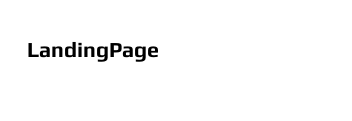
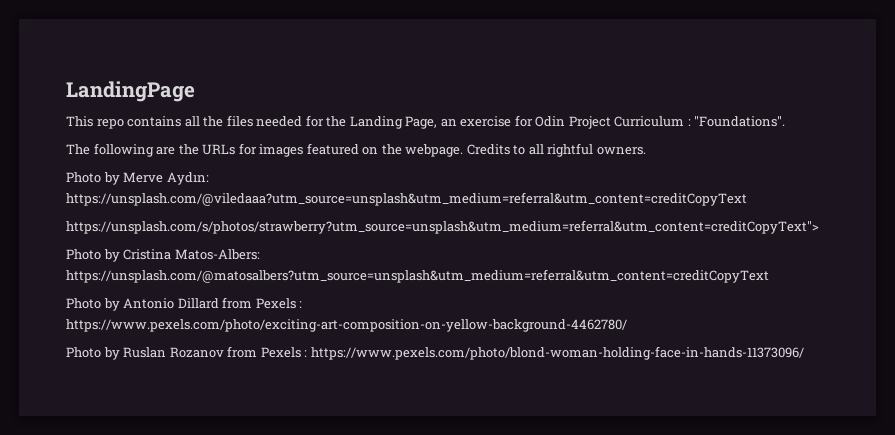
(159, 51) none -> [66,115,786,129] [66,143,646,157] [66,172,209,185] [66,192,747,206] [66,220,819,234] [66,249,260,262] [66,269,769,283] [66,297,303,311] [66,319,627,332] [66,346,804,360] // This repo contains all the files needed for the Landing Page, an exercise for Odin Project Curriculum : "Foundations". // The following are the URLs for images featured on the webpage. Credits to all rightful owners. // Photo by Merve Aydın: https://unsplash.com/@viledaaa?utm_source=unsplash&utm_medium=referral&utm_content=creditCopyText // https://unsplash.com/s/photos/strawberry?utm_source=unsplash&utm_medium=referral&utm_content=creditCopyText"> // Photo by Cristina Matos-Albers: https://unsplash.com/@matosalbers?utm_source=unsplash&utm_medium=referral&utm_content=creditCopyText // Photo by Antonio Dillard from Pexels : https://www.pexels.com/photo/exciting-art-composition-on-yellow-background-4462780/ // Photo by Ruslan Rozanov from Pexels : https://www.pexels.com/photo/blond-woman-holding-face-in-hands-11373096/

